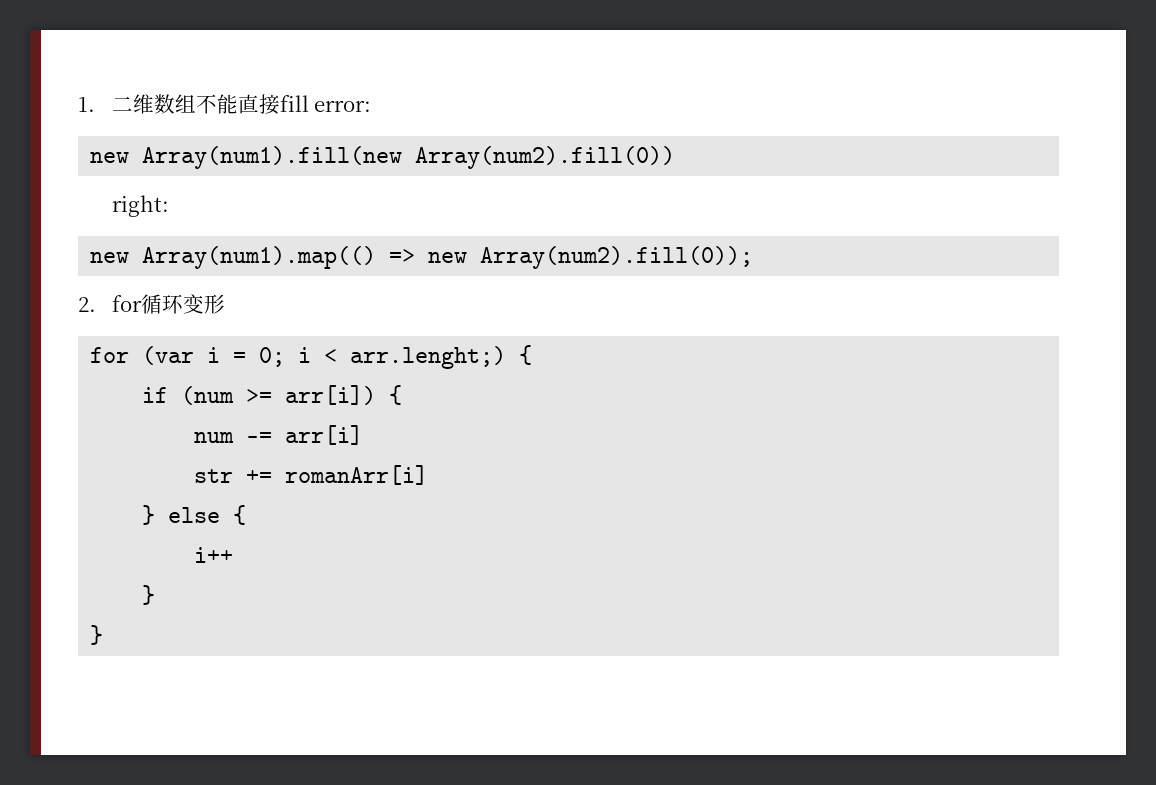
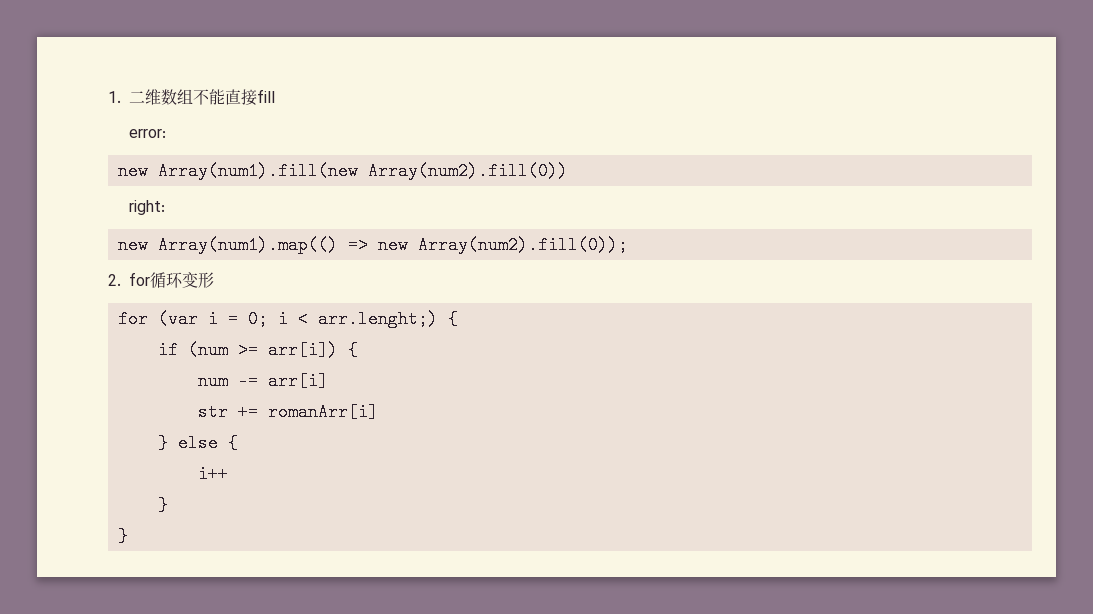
(309, 103) none -> (276, 96) //

